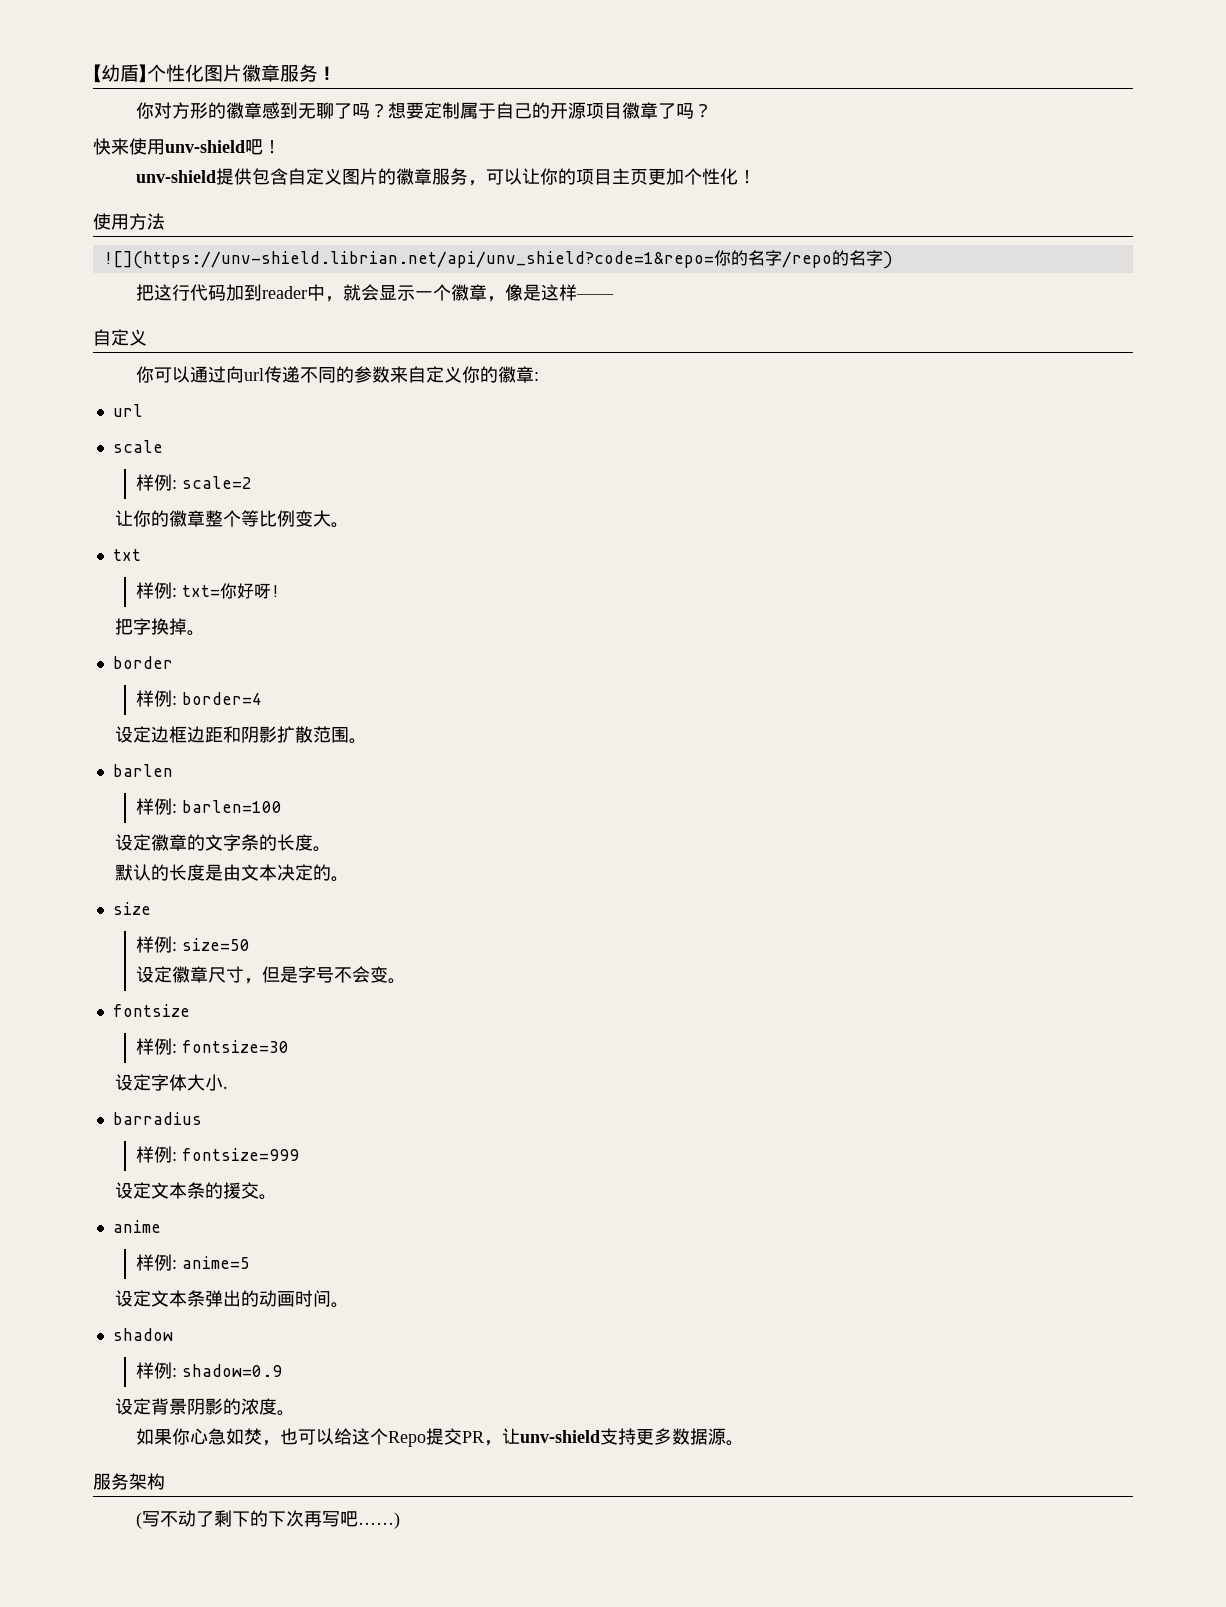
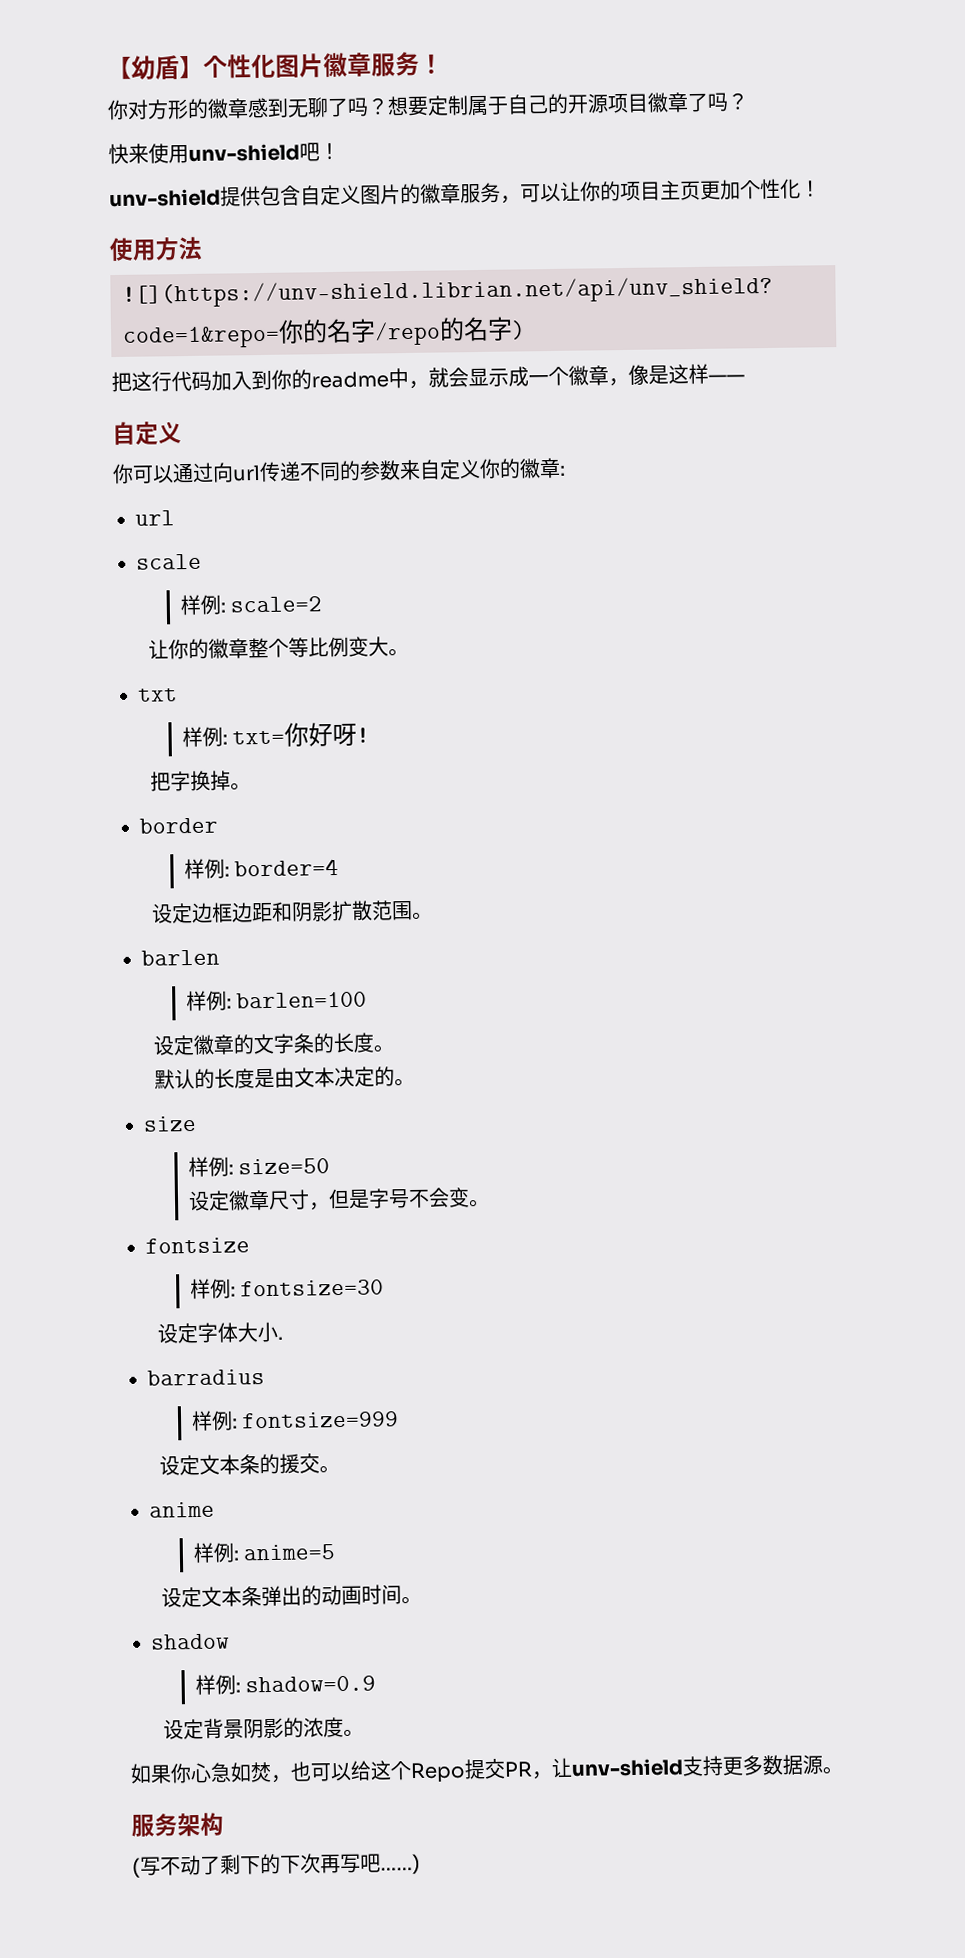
[243,284,307,301] 到reader -> [231,369,389,391] 入到你的readme
(415, 293) none -> [508,366,529,387] 成

